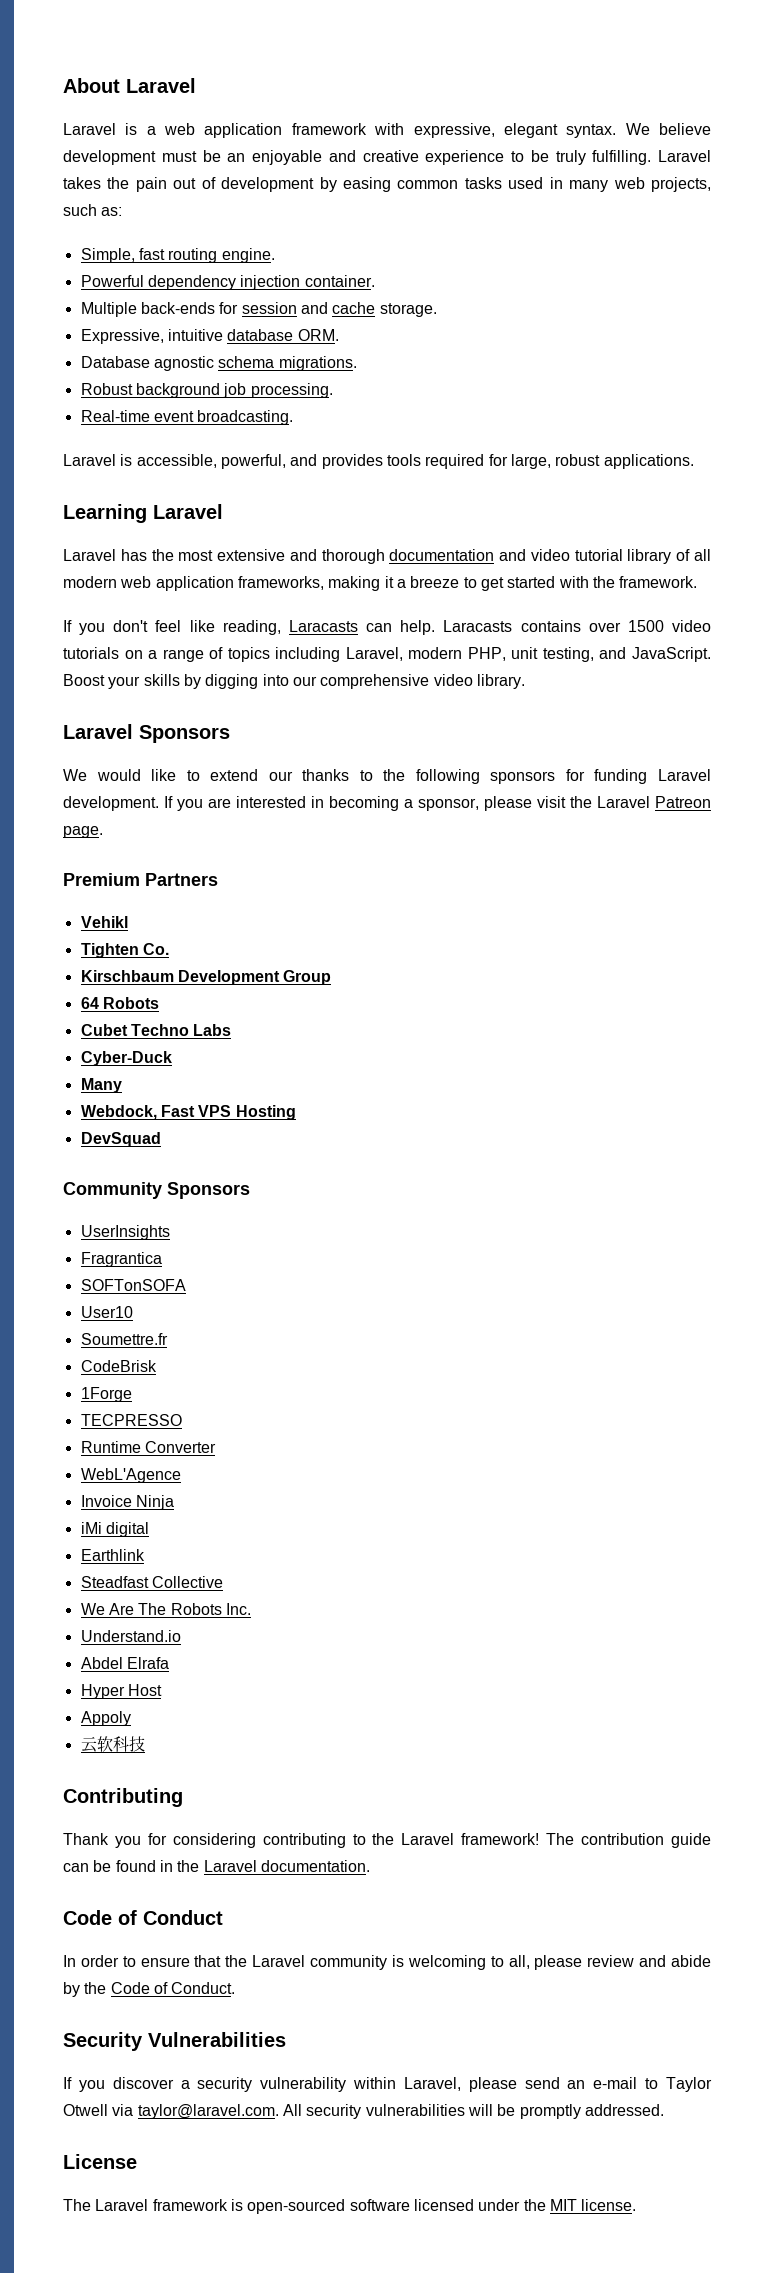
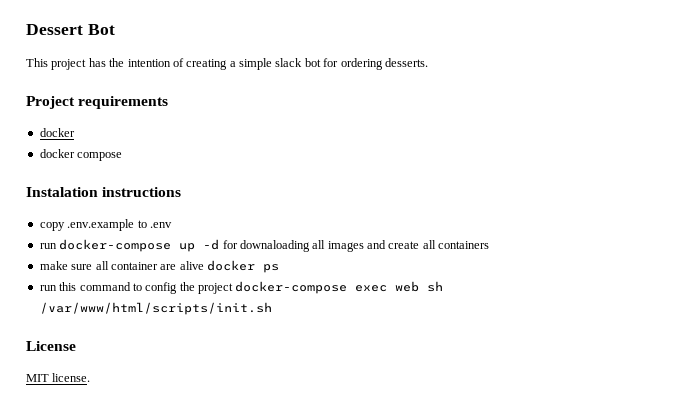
[63,78,196,93] [63,123,712,138] [63,150,711,165] [63,177,712,192] [63,204,123,216] [80,248,275,263] [80,275,375,290] [80,302,437,317] [80,329,339,344] [80,356,357,371] [80,383,333,398] [80,410,294,425] [63,454,694,469] [63,504,223,523] [63,549,711,564] [63,576,698,591] [63,620,711,635] [63,647,712,662] [63,674,525,689] [63,724,230,743] [63,769,712,784] [63,796,711,811] [63,826,103,838] [63,873,218,886] [80,916,128,928] [80,943,169,958] [80,970,332,985] [80,997,159,1009] [80,1024,232,1036] [80,1051,172,1066] [80,1078,122,1093] [80,1105,296,1120] [80,1132,161,1147] [63,1182,250,1199] [80,1225,170,1240] [80,1252,162,1267] [80,1279,186,1291] [80,1306,133,1318] [80,1333,168,1345] [80,1360,157,1372] [80,1387,132,1402] [80,1414,182,1426] [80,1441,216,1453] [80,1468,181,1483] [80,1495,174,1510] [80,1522,149,1537] [80,1549,145,1561] [80,1576,223,1588] [80,1603,251,1615] [80,1630,181,1642] [80,1657,169,1669] [80,1684,162,1699] [80,1711,131,1726] [80,1736,145,1753] [63,1788,183,1807] [63,1833,712,1848] [63,1860,370,1872] [63,1910,223,1925] [63,1955,712,1970] [63,1982,236,1997] [63,2032,286,2051] [63,2077,712,2092] [63,2104,664,2119] [63,2154,137,2169] [63,2199,546,2214] About Laravel // Laravel is a web application framework with expressive, elegant syntax. We believe development must be an enjoyable and creative experience to be truly fulfilling. Laravel takes the pain out of development by easing common tasks used in many web projects, such as: // Simple, fast routing engine. // Powerful dependency injection container. // Multiple back-ends for session and cache storage. // Expressive, intuitive database ORM. // Database agnostic schema migrations. // Robust background job processing. // Real-time event broadcasting. // Laravel is accessible, powerful, and provides tools required for large, robust applications. // Learning Laravel // Laravel has the most extensive and thorough documentation and video tutorial library of all modern web application frameworks, making it a breeze to get started with the framework. // If you don't feel like reading, Laracasts can help. Laracasts contains over 1500 video tutorials on a range of topics including Laravel, modern PHP, unit testing, and JavaScript. Boost your skills by digging into our comprehensive video library. // Laravel Sponsors // We would like to extend our thanks to the following sponsors for funding Laravel development. If you are interested in becoming a sponsor, please visit the Laravel Patreon page. // Premium Partners // Vehikl // Tighten Co. // Kirschbaum Development Group // 64 Robots // Cubet Techno Labs // Cyber-Duck // Many // Webdock, Fast VPS Hosting // DevSquad // Community Sponsors // UserInsights // Fragrantica // SOFTonSOFA // User10 // Soumettre.fr // CodeBrisk // 1Forge // TECPRESSO // Runtime Converter // WebL'Agence // Invoice Ninja // iMi digital // Earthlink // Steadfast Collective // We Are The Robots Inc. // Understand.io // Abdel Elrafa // Hyper Host // Appoly // 云软科技 // Contributing // Thank you for considering contributing to the Laravel framework! The contribution guide can be found in the Laravel documentation. // Code of Conduct // In order to ensure that the Laravel community is welcoming to all, please review and abide by the Code of Conduct. // Security Vulnerabilities // If you discover a security vulnerability within Laravel, please send an e-mail to Taylor Otwell via taylor@laravel.com. All security vulnerabilities will be promptly addressed. // License // The Laravel framework is open-sourced software licensed under the -> [26,24,115,35] [26,58,428,70] [26,96,169,109] [39,128,75,137] [39,149,123,161] [26,187,182,197] [39,219,172,231] [39,239,490,252] [39,260,279,273] [39,281,444,294] [39,302,272,315] [26,341,76,351] Dessert Bot // This project has the intention of creating a simple slack bot for ordering desserts. // Project requirements // docker // docker compose // Instalation instructions // copy .env.example to .env // run docker-compose up -d for downaloading all images and create all containers // make sure all container are alive docker ps // run this command to config the project docker-compose exec web sh /var/www/html/scripts/init.sh // License //

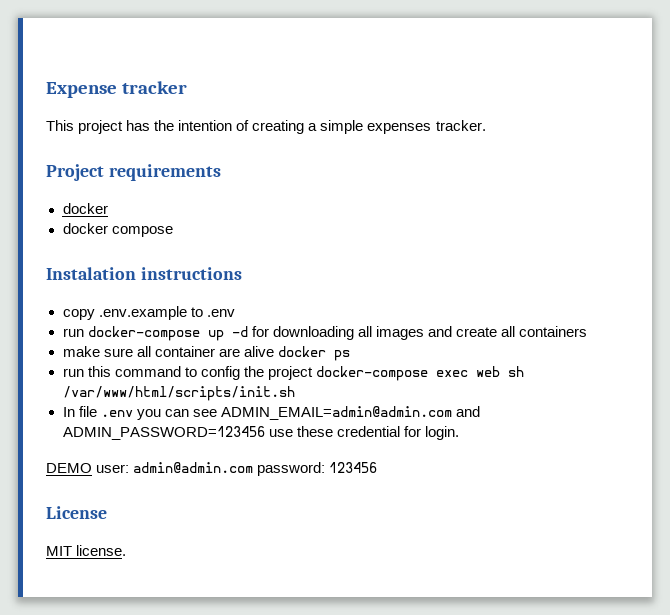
[26,24,115,35] Dessert Bot -> [46,81,188,98] Expense tracker
[275,58,428,70] slack bot for ordering desserts. -> [367,120,486,134] expenses tracker.
[239,240,310,252] downaloading -> [272,326,354,340] downloading
(272, 308) none -> [62,406,480,420] [62,426,459,440] [46,462,378,476] // In file .env you can see ADMIN_EMAIL=admin@admin.com and ADMIN_PASSWORD=123456 use these credential for login. // DEMO user: admin@admin.com password: 123456

